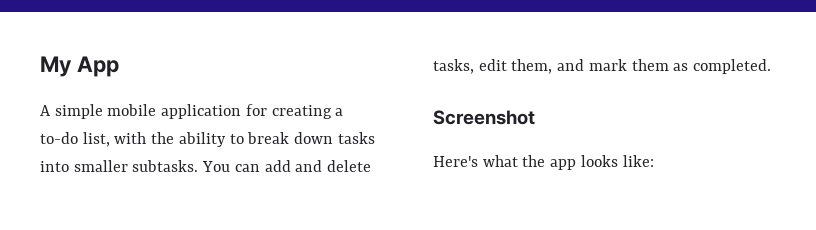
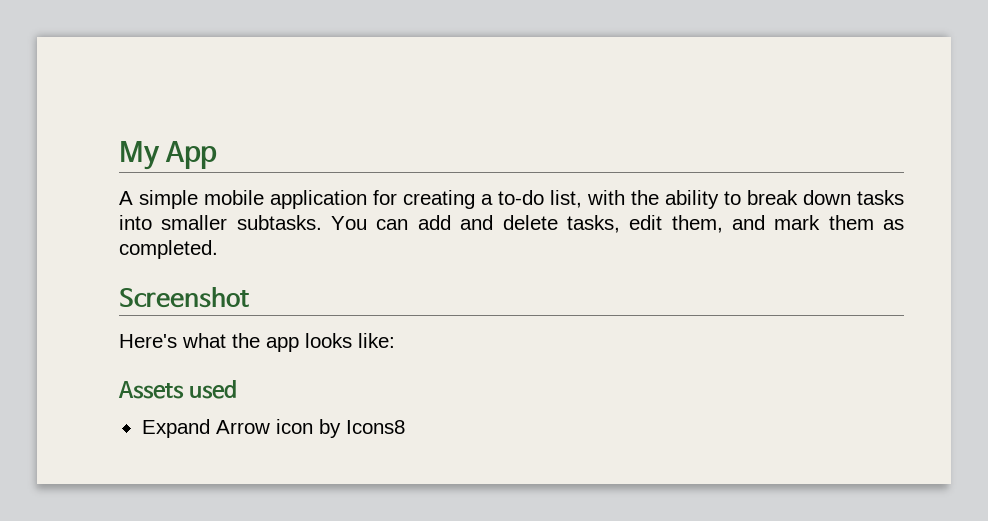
(654, 161) none -> [118,380,237,399] [141,419,405,438] // Assets used // Expand Arrow icon by Icons8

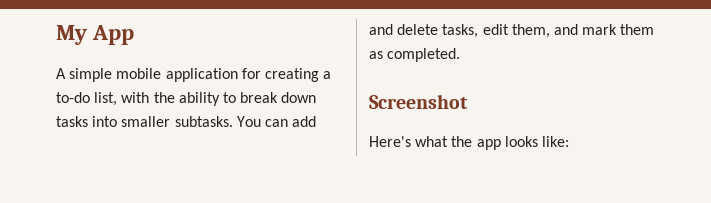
[118,380,237,399] [141,419,405,438] // Assets used // Expand Arrow icon by Icons8 -> (569, 141) none

